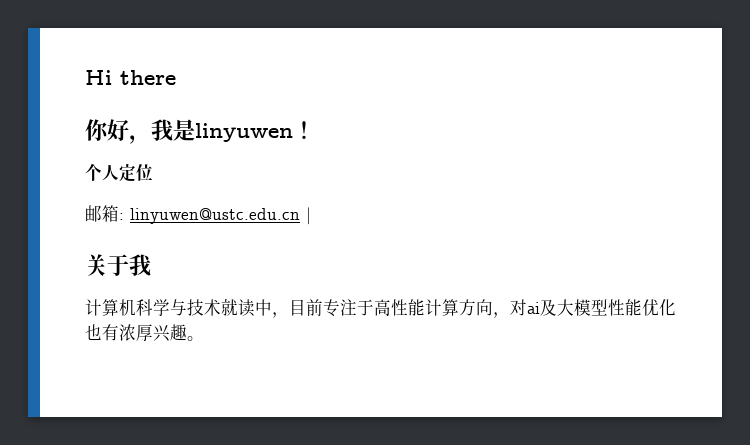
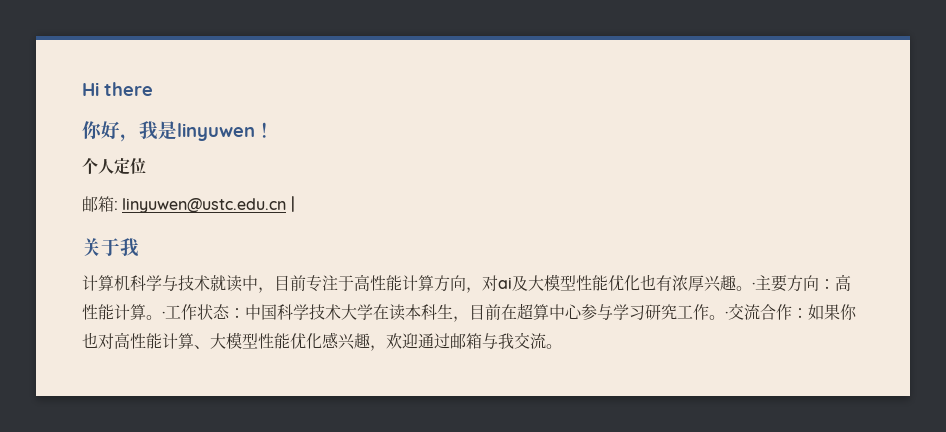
(204, 338) none -> [752,274,851,292] [82,303,857,322] [82,332,562,351] ·主要方向：高性能计算。·工作状态：中国科学技术大学在读本科生，目前在超算中心参与学习研究工作。·交流合作：如果你也对高性能计算、大模型性能优化感兴趣，欢迎通过邮箱与我交流。

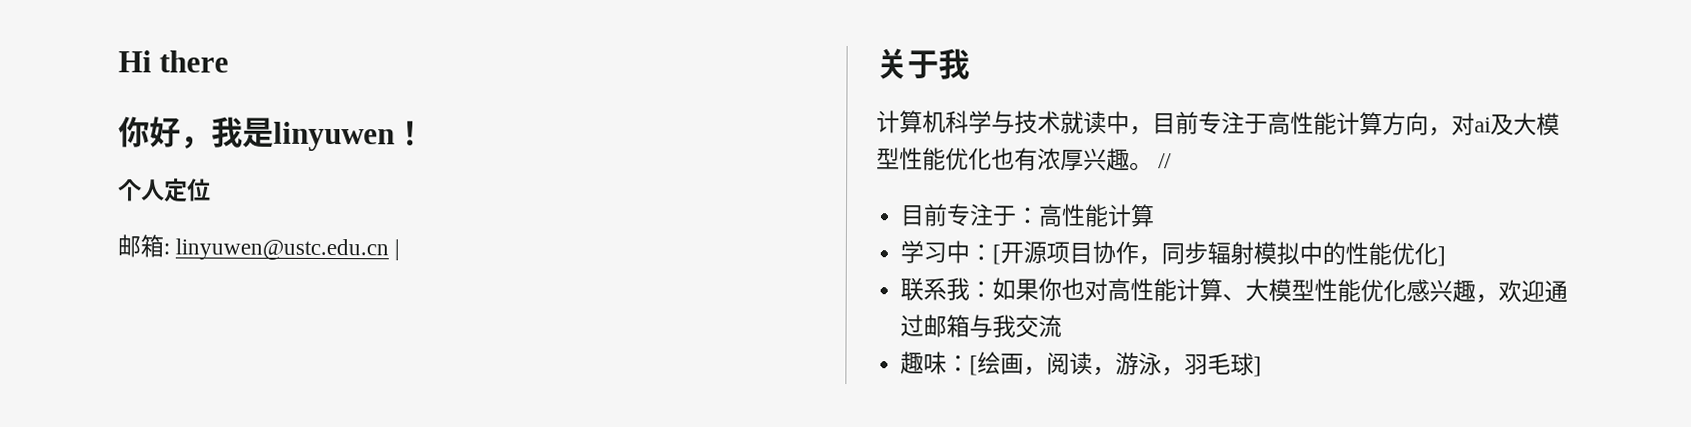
[752,275,819,292] ·主要方向 -> [1158,153,1173,169] [900,203,1018,227] // // 目前专注于
[146,303,792,322] 。·工作状态：中国科学技术大学在读本科生，目前在超算中心参与学习研究工作。·交流合作 -> [900,240,1447,267] [900,277,971,302] // 学习中：[开源项目协作，同步辐射模拟中的性能优化] // 联系我
[546,344,562,349] 。 -> [900,351,1263,377] // 趣味：[绘画，阅读，游泳，羽毛球]

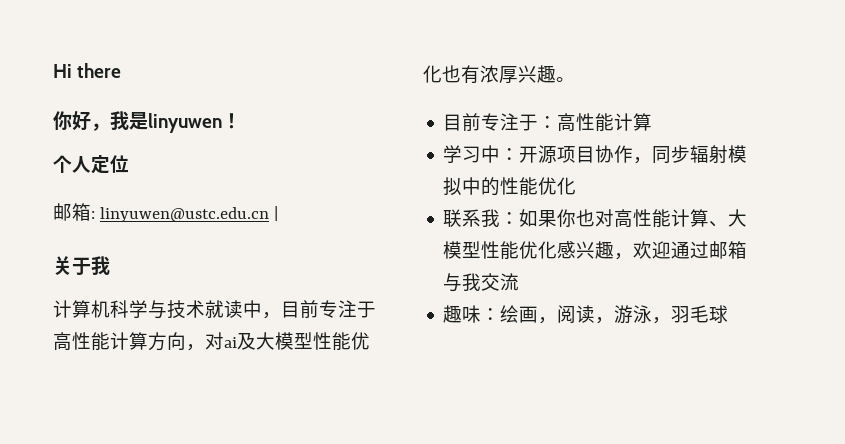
[1158,153,1173,169] // -> (575, 79) none
[992,244,1002,265] [ -> (520, 154) none
[1437,246,1447,267] ] -> (577, 186) none
[969,355,979,376] [ -> (501, 314) none
[1253,356,1263,377] ] -> (729, 314) none

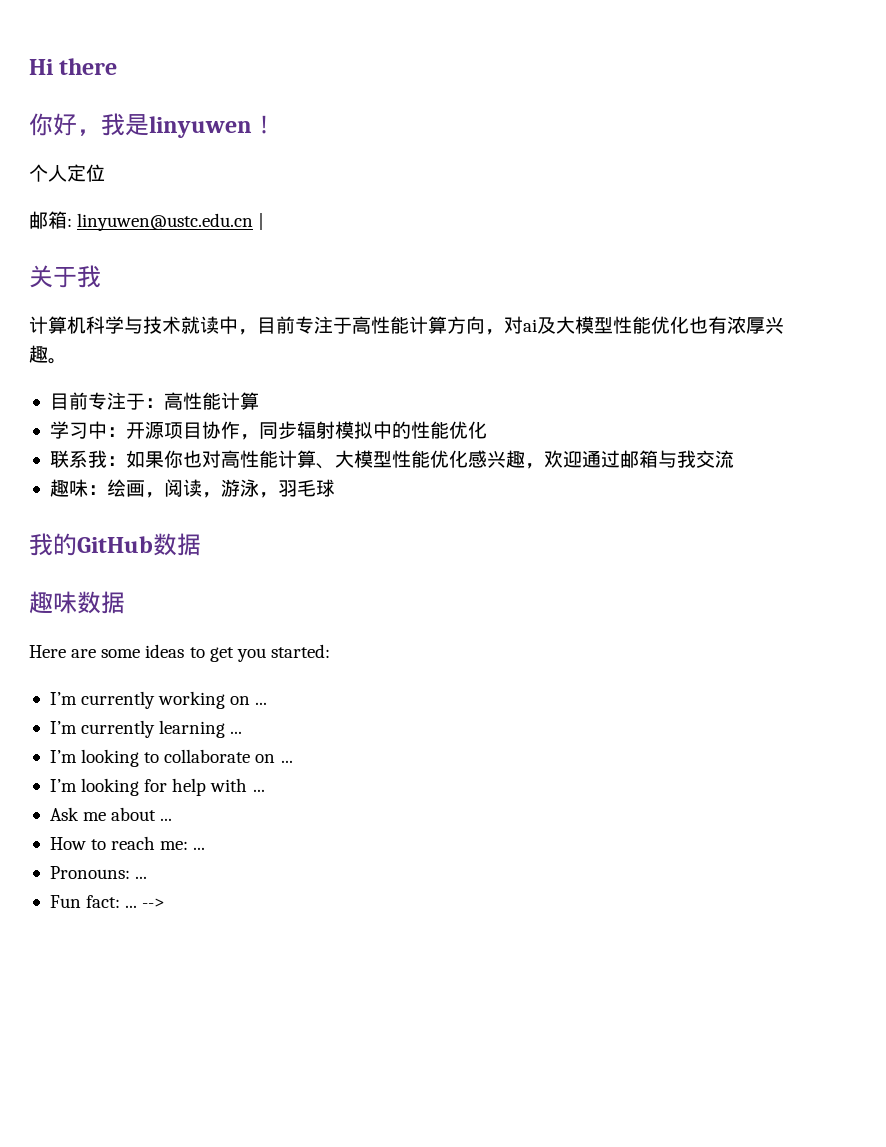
(729, 314) none -> [29,533,201,556] [29,591,125,614] [29,644,330,662] [49,691,268,709] [49,720,243,738] [49,749,293,767] [49,778,265,796] [49,807,173,821] [49,836,206,850] [49,866,148,879] [49,895,166,908] // 我的GitHub数据 // 趣味数据 // Here are some ideas to get you started: // I’m currently working on ... // I’m currently learning ... // I’m looking to collaborate on ... // I’m looking for help with ... // Ask me about ... // How to reach me: ... // Pronouns: ... // Fun fact: ... -->

